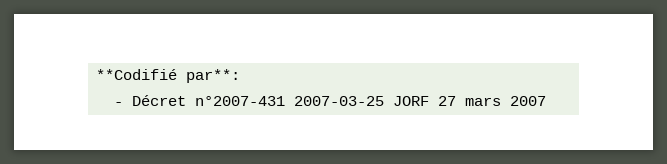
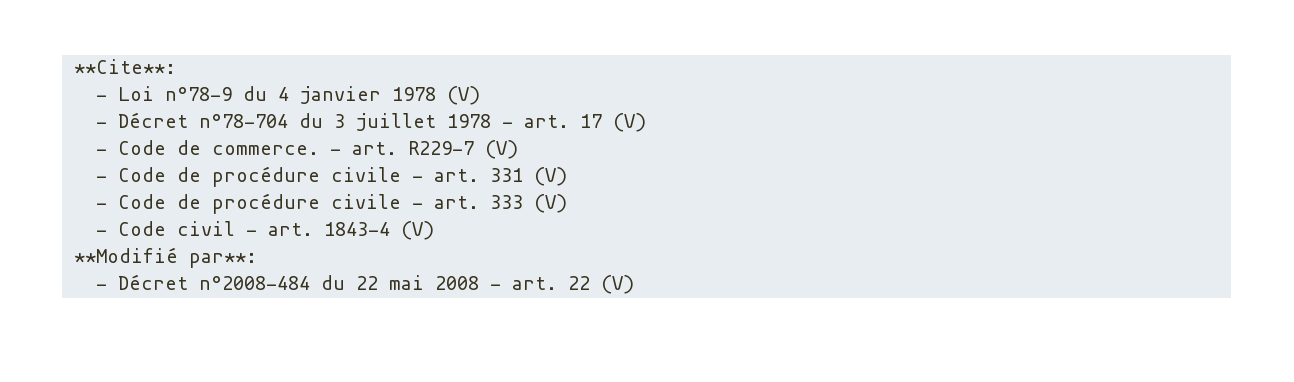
[96,69,241,83] [114,95,547,106] **Codifié par**: // - Décret n°2007-431 2007-03-25 JORF 27 mars 2007 -> [73,59,176,74] [95,86,480,105] [95,112,646,132] [95,140,518,159] [95,166,567,187] [95,193,567,214] [95,221,434,240] [73,247,257,268] [95,274,634,294] **Cite**: // - Loi n°78-9 du 4 janvier 1978 (V) // - Décret n°78-704 du 3 juillet 1978 - art. 17 (V) // - Code de commerce. - art. R229-7 (V) // - Code de procédure civile - art. 331 (V) // - Code de procédure civile - art. 333 (V) // - Code civil - art. 1843-4 (V) // **Modifié par**: // - Décret n°2008-484 du 22 mai 2008 - art. 22 (V)

